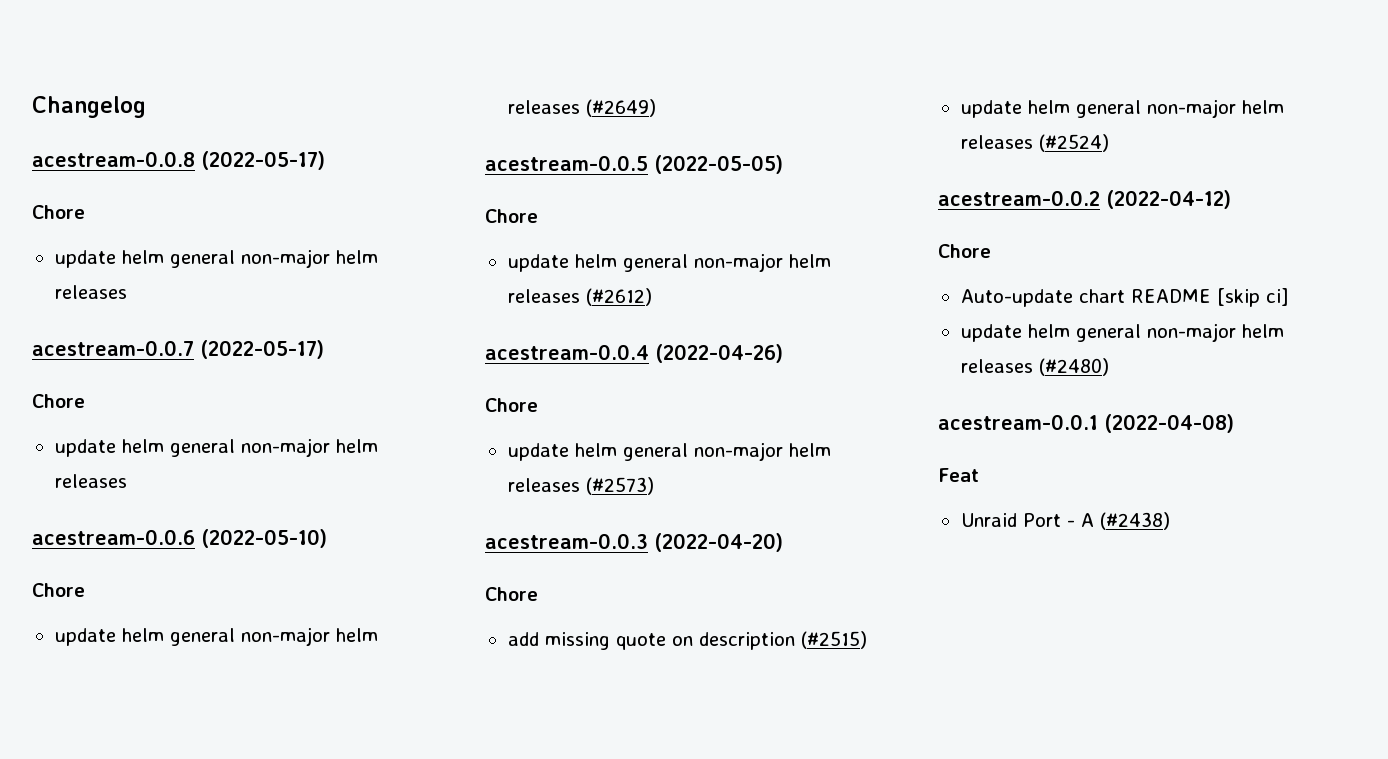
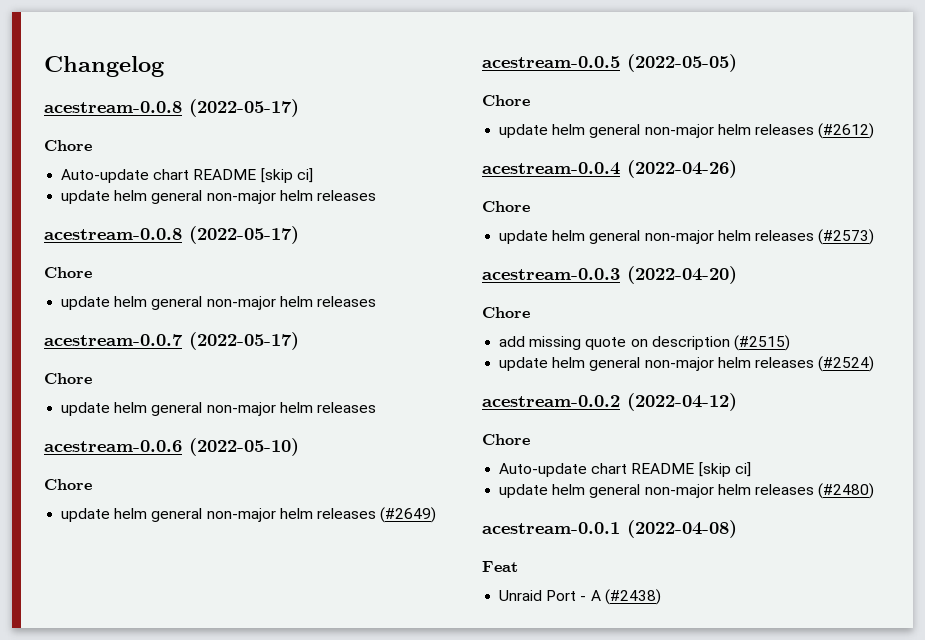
(85, 212) none -> [61,168,313,183] [61,190,376,204] [44,226,299,244] [44,267,92,278] // Auto-update chart README [skip ci] // update helm general non-major helm releases // acestream-0.0.8 (2022-05-17) // Chore

